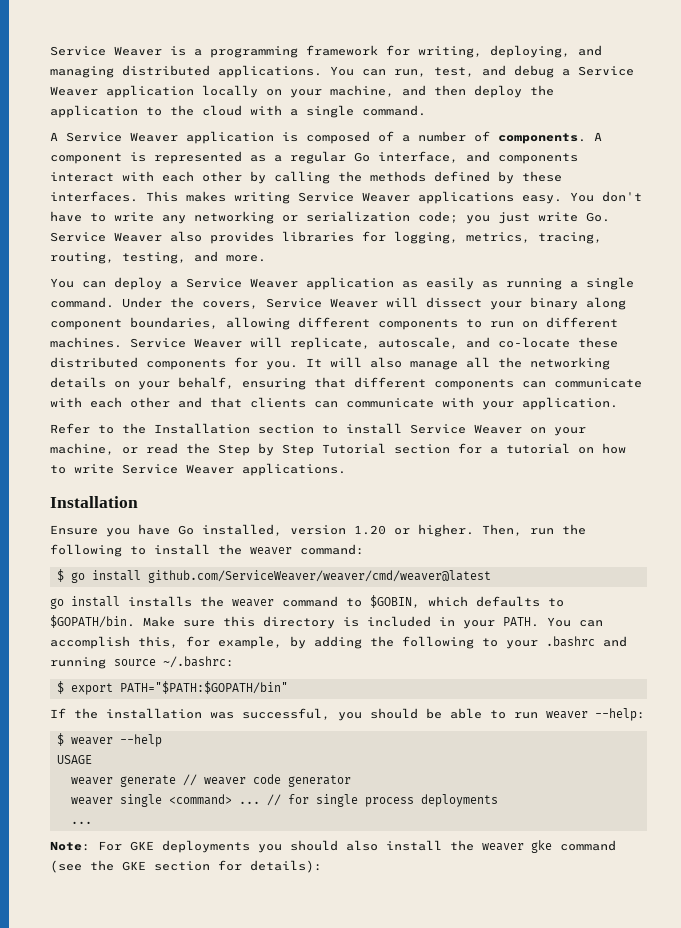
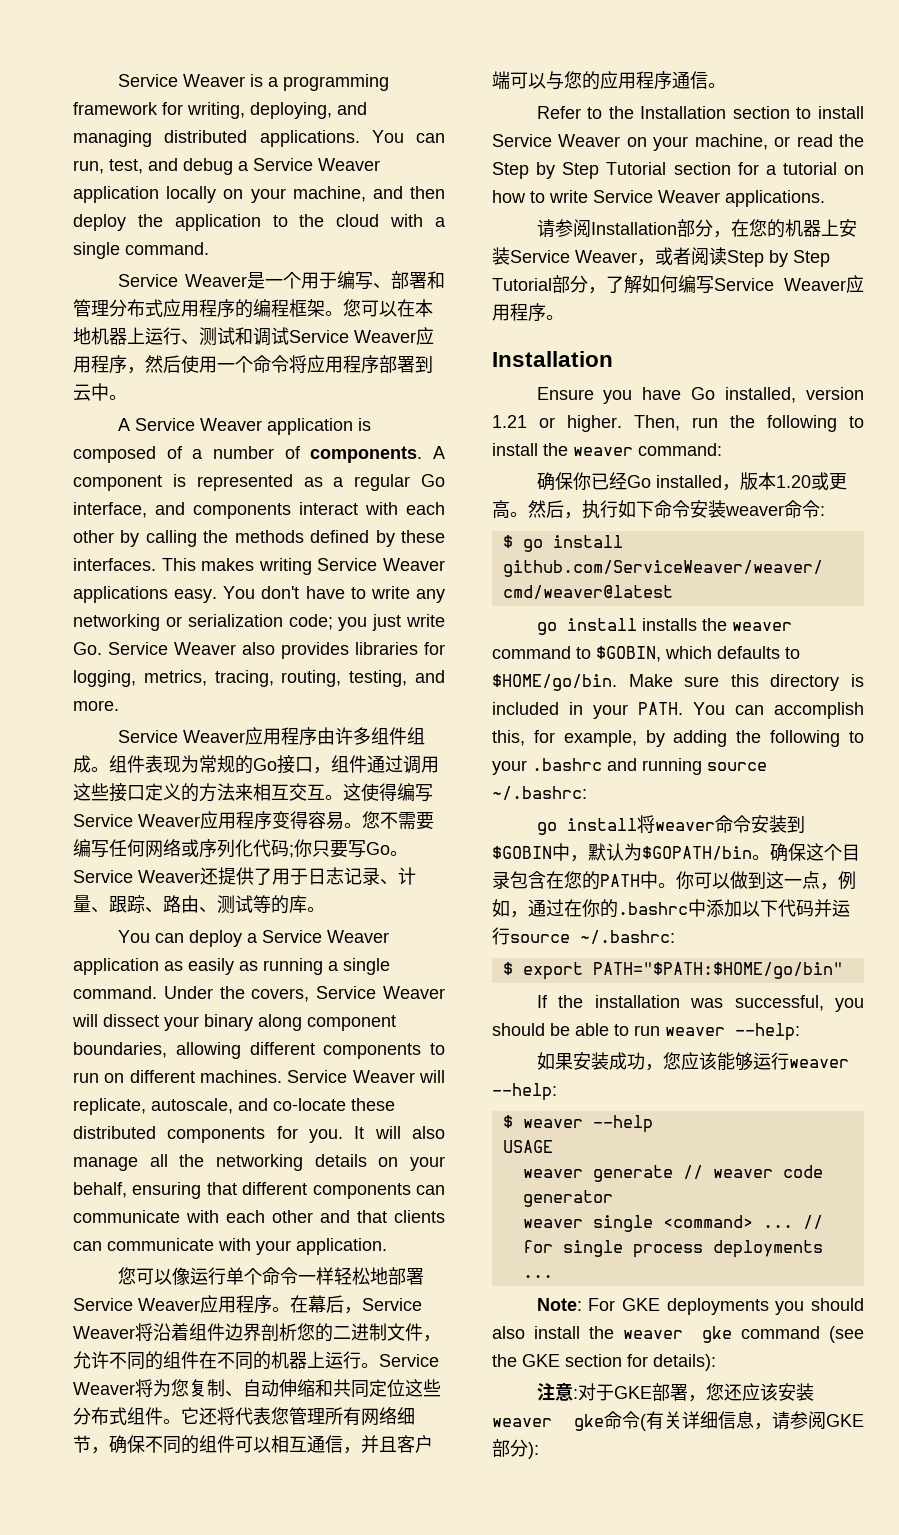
(426, 110) none -> [117,271,445,290] [73,299,433,318] [73,327,434,346] [73,355,433,374] [73,383,127,401] // Service Weaver是一个用于编写、部署和管理分布式应用程序的编程框架。您可以在本地机器上运行、测试和调试Service Weaver应用程序，然后使用一个命令将应用程序部署到云中。
(266, 258) none -> [117,727,425,746] [73,755,439,774] [73,783,433,802] [73,811,434,830] [73,839,408,858] [73,867,416,885] [73,895,325,914] // Service Weaver应用程序由许多组件组成。组件表现为常规的Go接口，组件通过调用这些接口定义的方法来相互交互。这使得编写Service Weaver应用程序变得容易。您不需要编写任何网络或序列化代码;你只要写Go。Service Weaver还提供了用于日志记录、计量、跟踪、路由、测试等的库。
(618, 403) none -> [117,1267,424,1285] [73,1295,422,1314] [73,1323,441,1342] [73,1351,439,1370] [73,1379,441,1398] [73,1407,415,1426] [73,1435,433,1454] [492,71,726,90] // 您可以像运行单个命令一样轻松地部署Service Weaver应用程序。在幕后，Service Weaver将沿着组件边界剖析您的二进制文件，允许不同的组件在不同的机器上运行。Service Weaver将为您复制、自动伸缩和共同定位这些分布式组件。它还将代表您管理所有网络细节，确保不同的组件可以相互通信，并且客户端可以与您的应用程序通信。
(346, 469) none -> [536,219,857,238] [492,247,830,267] [492,275,864,294] [492,303,564,322] // 请参阅Installation部分，在您的机器上安装Service Weaver，或者阅读Step by Step Tutorial部分，了解如何编写Service Weaver应用程序。
[354,525,386,535] 1.20 -> [492,415,527,428] 1.21
(364, 549) none -> [536,472,847,491] [492,500,825,519] // 确保你已经Go installed，版本1.20或更高。然后，执行如下命令安装weaver命令:
[50,615,135,628] $GOPATH/bin. -> [492,674,617,691] $HOME/go/bin.
(234, 662) none -> [536,815,805,835] [492,843,860,862] [492,871,856,890] [492,899,850,918] [492,927,675,945] // go install将weaver命令安装到$GOBIN中，默认为$GOPATH/bin。确保这个目录包含在您的PATH中。你可以做到这一点，例如，通过在你的.bashrc中添加以下代码并运行source ~/.bashrc:
[119,681,288,694] PATH="$PATH:$GOPATH/bin" -> [592,962,843,979] PATH="$PATH:$HOME/go/bin"
(645, 714) none -> [536,1052,849,1071] [492,1083,557,1101] // 如果安装成功，您应该能够运行weaver --help:
(322, 866) none -> [536,1383,814,1402] [492,1411,864,1431] [492,1439,539,1459] // 注意:对于GKE部署，您还应该安装weaver gke命令(有关详细信息，请参阅GKE部分):

